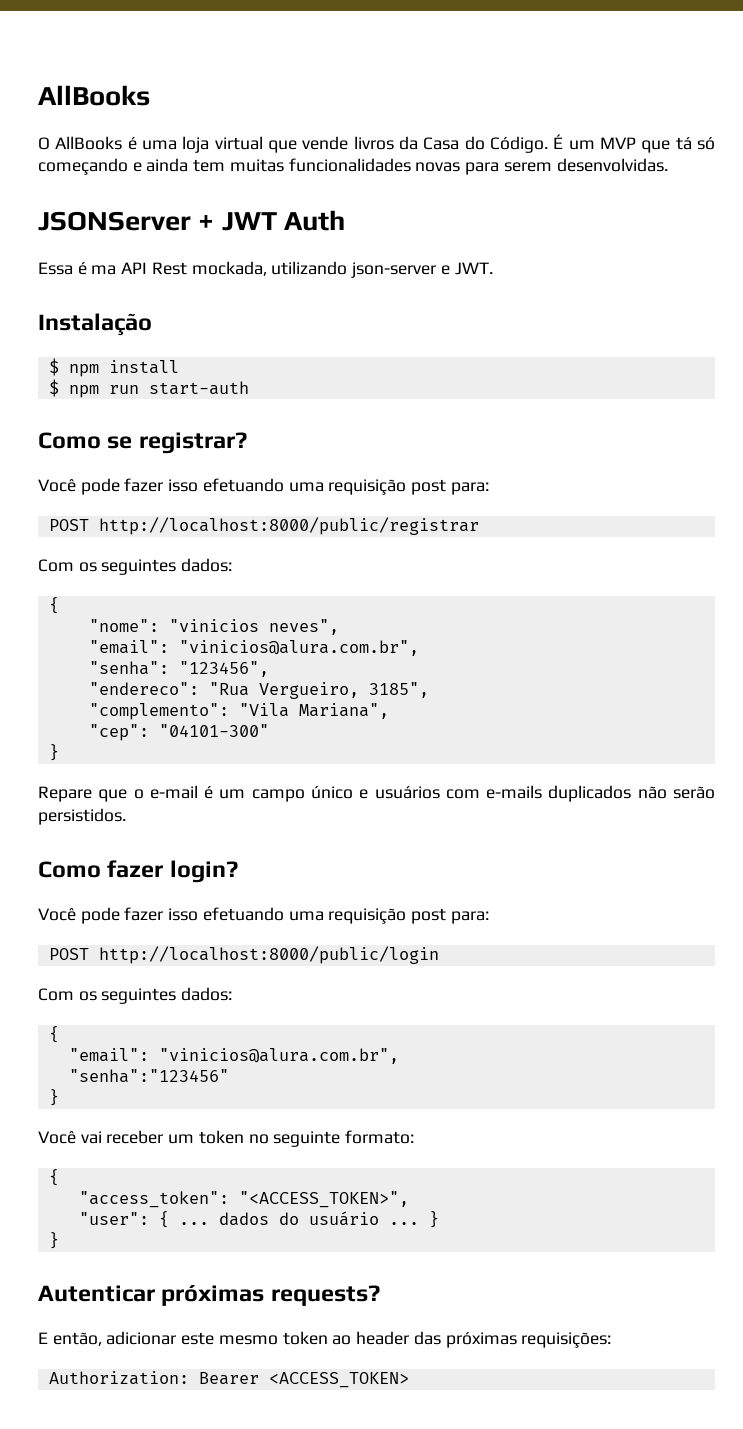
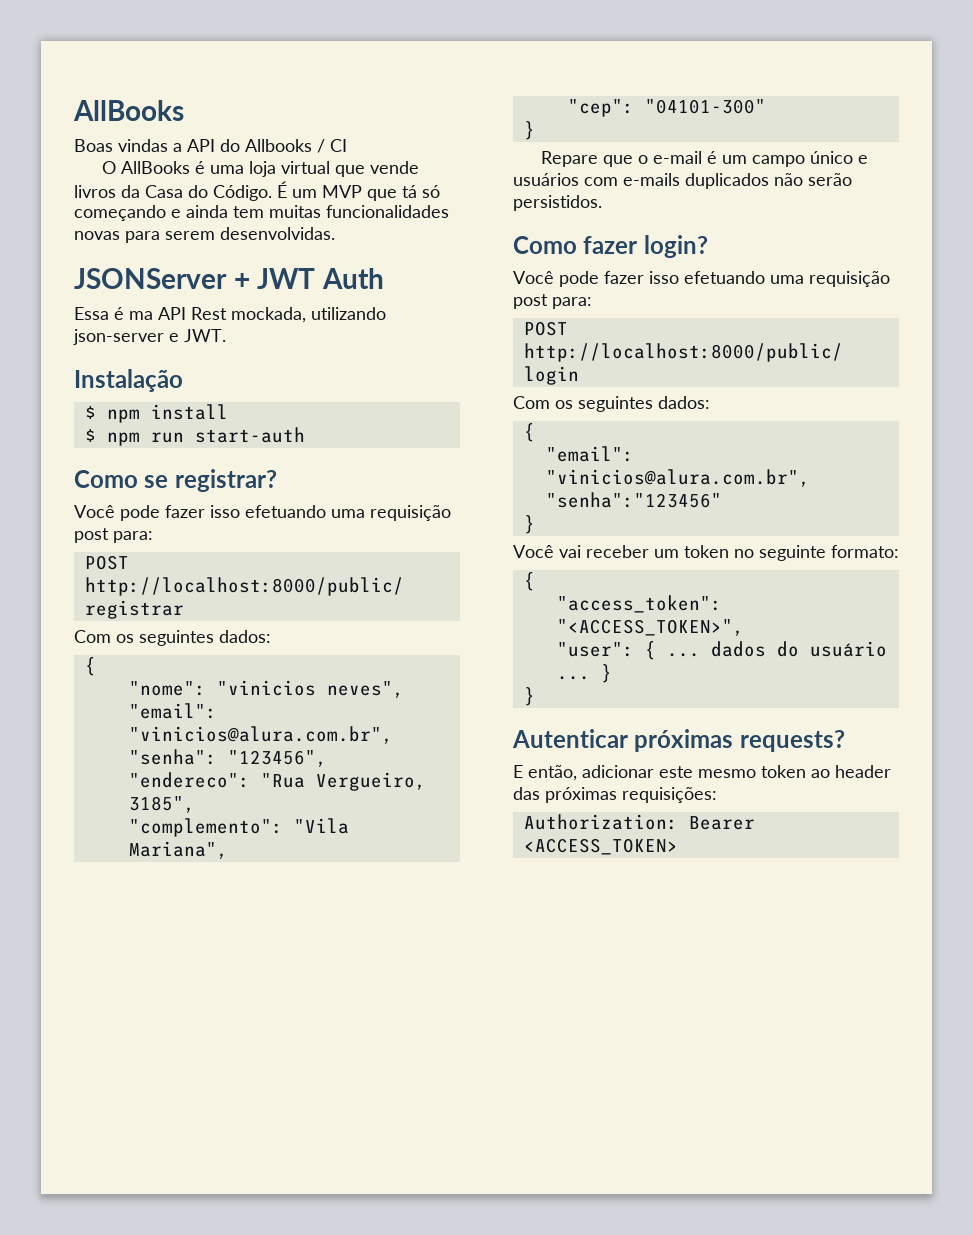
[38,85,150,106] AllBooks -> [73,100,184,121] [74,139,347,153] AllBooks // Boas vindas a API do Allbooks / CI

